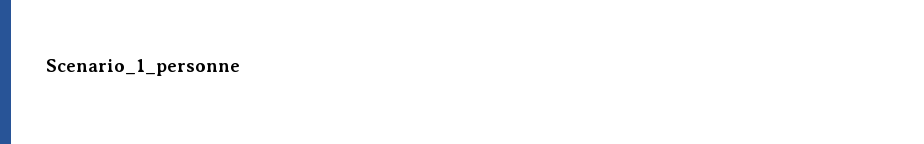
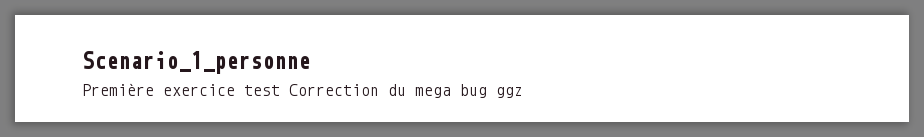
(240, 67) none -> [82,83,523,98] // Première exercice test Correction du mega bug ggz

